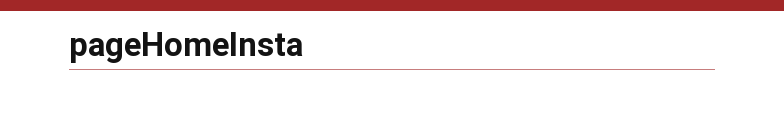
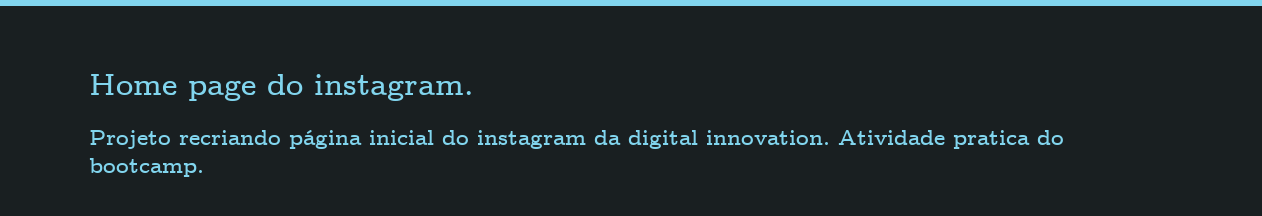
[69,32,303,63] pageHomeInsta -> [89,74,474,101] [89,130,1064,149] [89,158,204,177] Home page do instagram. // Projeto recriando página inicial do instagram da digital innovation. Atividade pratica do bootcamp.

